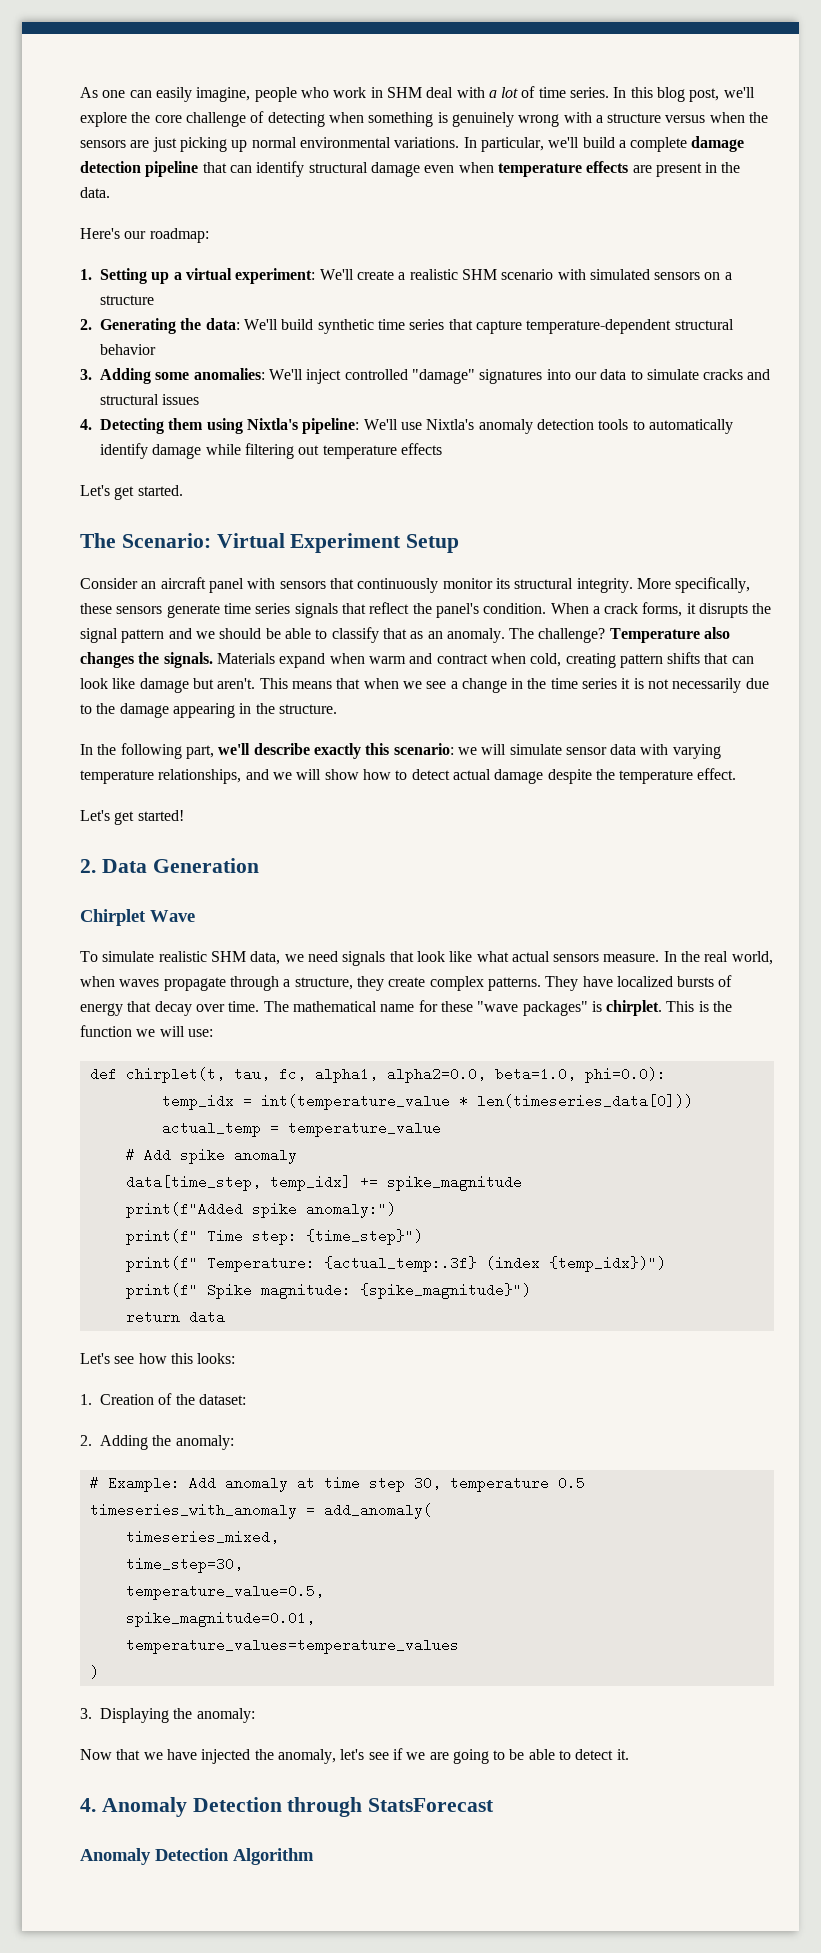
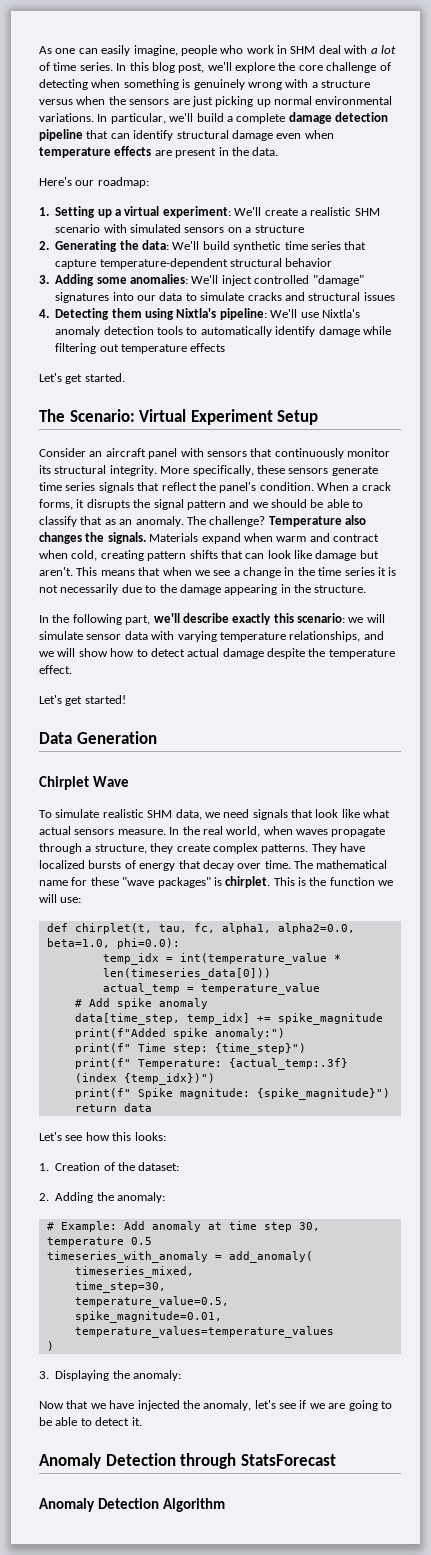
[80,859,96,873] 2. -> (126, 699) none
[80,1798,96,1812] 4. -> (142, 1421) none

